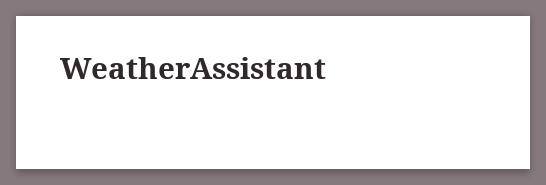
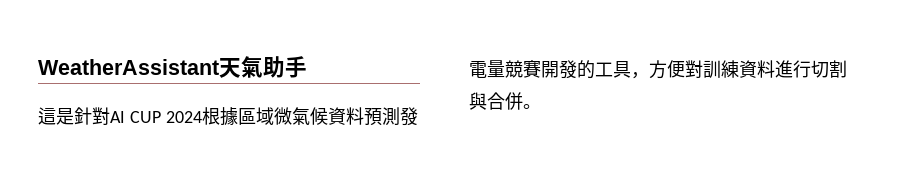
(326, 68) none -> [219,56,307,78] [38,107,418,126] [469,60,847,79] [469,92,541,110] 天氣助手 // 這是針對AI CUP 2024根據區域微氣候資料預測發電量競賽開發的工具，方便對訓練資料進行切割與合併。

